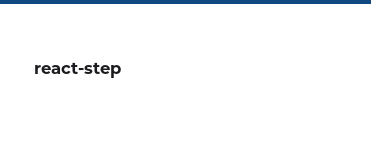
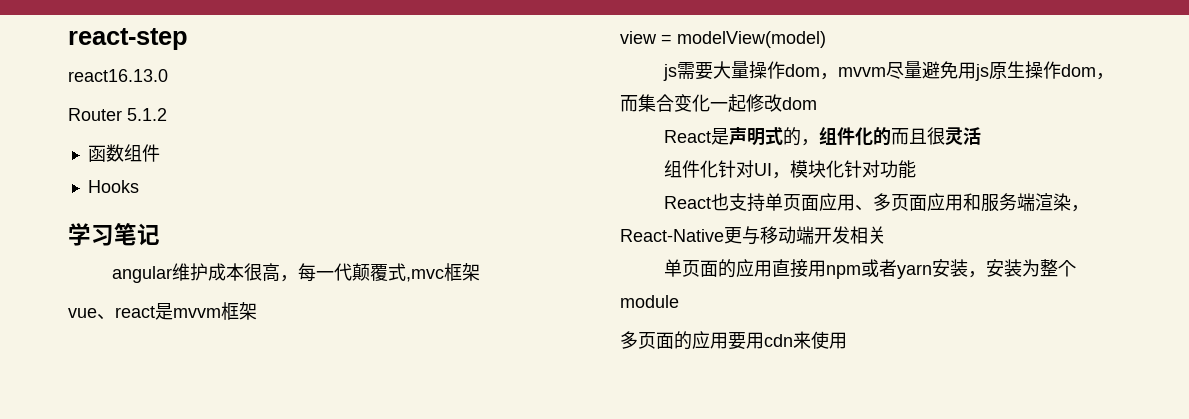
(121, 70) none -> [68,69,168,82] [68,108,167,121] [87,144,160,162] [87,180,139,193] [68,223,160,246] [112,263,481,283] [68,302,257,320] [620,31,826,48] [663,61,1115,81] [620,94,817,112] [664,126,982,146] [664,160,917,179] [664,193,1090,212] [620,226,886,245] [664,259,1077,279] [620,295,679,308] [620,331,847,350] // react16.13.0 // Router 5.1.2 // 函数组件 // Hooks // 学习笔记 // angular维护成本很高，每一代颠覆式,mvc框架 // vue、react是mvvm框架 // view = modelView(model) // js需要大量操作dom，mvvm尽量避免用js原生操作dom，而集合变化一起修改dom // React是声明式的，组件化的而且很灵活 // 组件化针对UI，模块化针对功能 // React也支持单页面应用、多页面应用和服务端渲染，React-Native更与移动端开发相关 // 单页面的应用直接用npm或者yarn安装，安装为整个module // 多页面的应用要用cdn来使用

